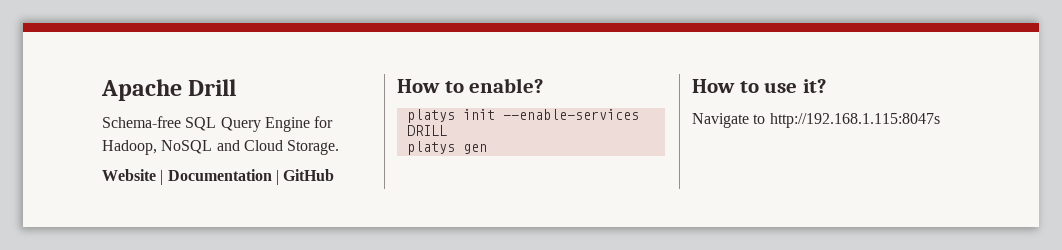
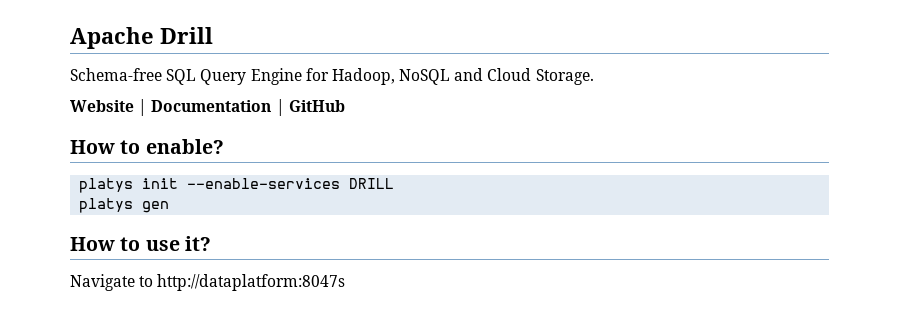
[769,113,940,128] http://192.168.1.115:8047s -> [157,274,346,291] http://dataplatform:8047s

